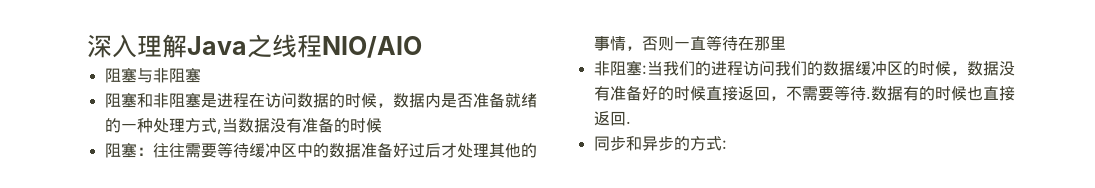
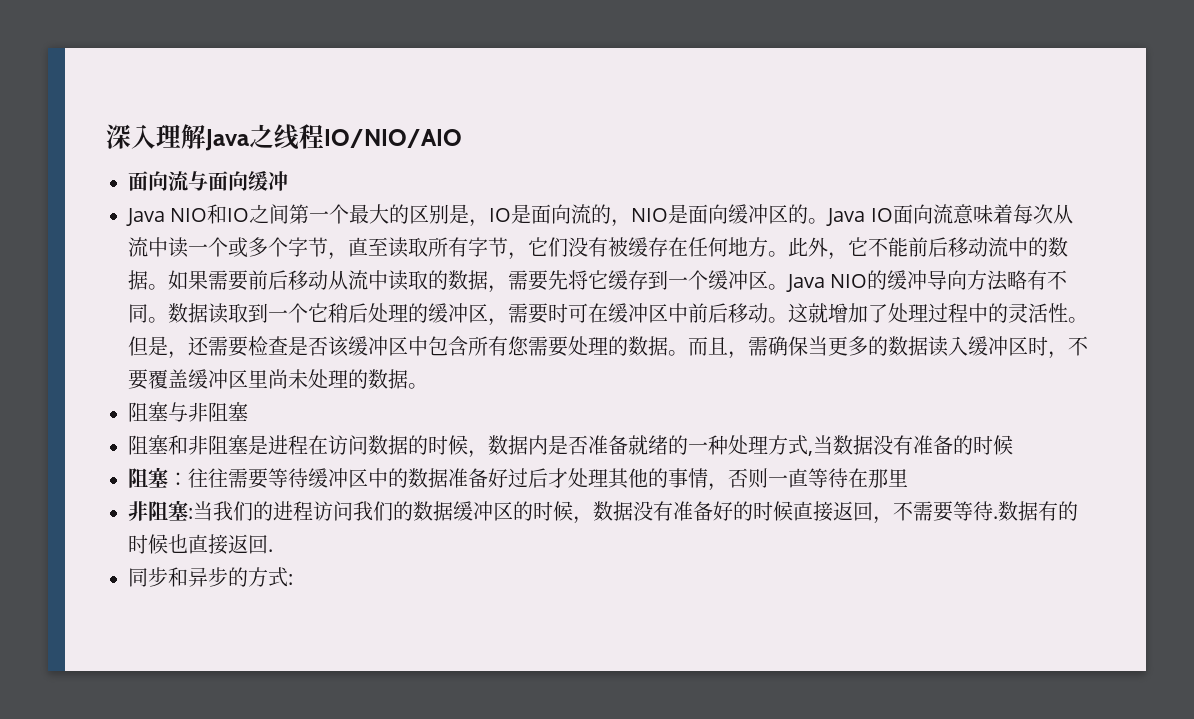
[322,36,422,58] NIO/AIO -> [324,129,462,148] [128,171,288,191] [126,204,1073,227] [128,237,1068,260] [128,270,1068,293] [128,303,1088,326] [128,336,1088,359] [128,369,428,390] IO/NIO/AIO // 面向流与面向缓冲 // Java NIO和IO之间第一个最大的区别是，IO是面向流的，NIO是面向缓冲区的。Java IO面向流意味着每次从流中读一个或多个字节，直至读取所有字节，它们没有被缓存在任何地方。此外，它不能前后移动流中的数据。如果需要前后移动从流中读取的数据，需要先将它缓存到一个缓冲区。Java NIO的缓冲导向方法略有不同。数据读取到一个它稍后处理的缓冲区，需要时可在缓冲区中前后移动。这就增加了处理过程中的灵活性。但是，还需要检查是否该缓冲区中包含所有您需要处理的数据。而且，需确保当更多的数据读入缓冲区时，不要覆盖缓冲区里尚未处理的数据。

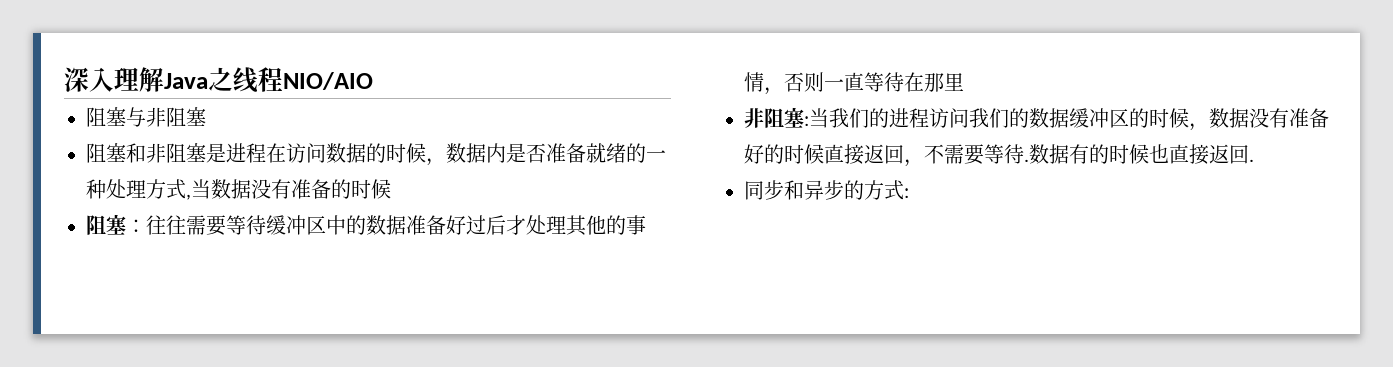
[324,129,462,148] [128,171,288,191] [126,204,1073,227] [128,237,1068,260] [128,270,1068,293] [128,303,1088,326] [128,336,1088,359] [128,369,428,390] IO/NIO/AIO // 面向流与面向缓冲 // Java NIO和IO之间第一个最大的区别是，IO是面向流的，NIO是面向缓冲区的。Java IO面向流意味着每次从流中读一个或多个字节，直至读取所有字节，它们没有被缓存在任何地方。此外，它不能前后移动流中的数据。如果需要前后移动从流中读取的数据，需要先将它缓存到一个缓冲区。Java NIO的缓冲导向方法略有不同。数据读取到一个它稍后处理的缓冲区，需要时可在缓冲区中前后移动。这就增加了处理过程中的灵活性。但是，还需要检查是否该缓冲区中包含所有您需要处理的数据。而且，需确保当更多的数据读入缓冲区时，不要覆盖缓冲区里尚未处理的数据。 -> [283,72,373,90] NIO/AIO

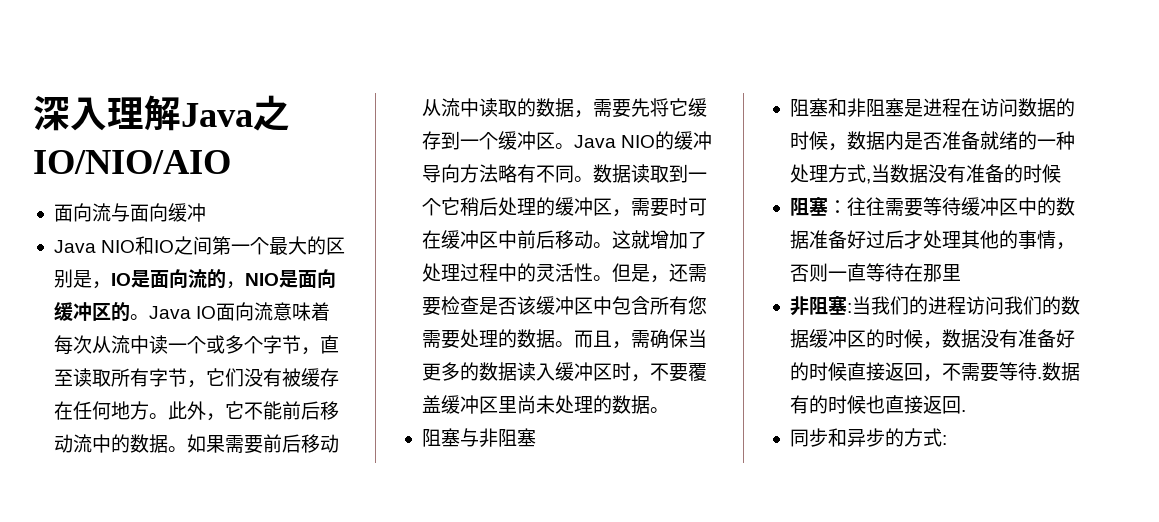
[233,67,373,93] 线程NIO/AIO -> [33,150,231,174] [53,203,206,222] [53,236,346,255] [53,269,336,289] [53,302,331,322] [53,335,339,355] [53,368,339,388] [53,401,339,421] [53,434,339,454] [421,98,707,118] [421,131,713,150] [421,164,707,183] [421,197,707,217] [421,230,707,249] [421,263,707,283] [421,296,707,316] [421,329,707,349] [421,362,707,382] [421,395,669,414] IO/NIO/AIO // 面向流与面向缓冲 // Java NIO和IO之间第一个最大的区别是，IO是面向流的，NIO是面向缓冲区的。Java IO面向流意味着每次从流中读一个或多个字节，直至读取所有字节，它们没有被缓存在任何地方。此外，它不能前后移动流中的数据。如果需要前后移动从流中读取的数据，需要先将它缓存到一个缓冲区。Java NIO的缓冲导向方法略有不同。数据读取到一个它稍后处理的缓冲区，需要时可在缓冲区中前后移动。这就增加了处理过程中的灵活性。但是，还需要检查是否该缓冲区中包含所有您需要处理的数据。而且，需确保当更多的数据读入缓冲区时，不要覆盖缓冲区里尚未处理的数据。

